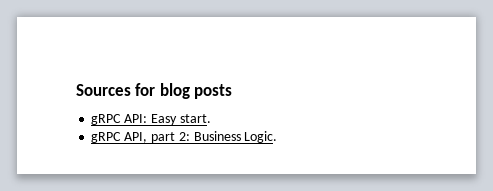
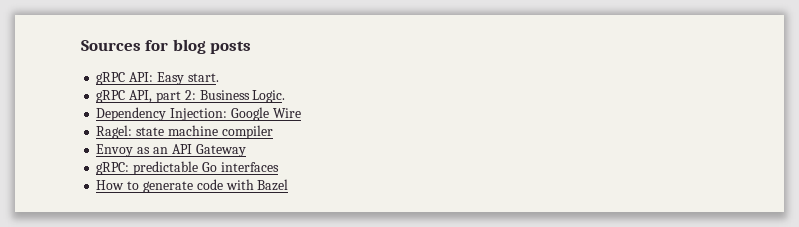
(278, 137) none -> [96,107,301,121] [96,125,273,139] [96,144,246,157] [96,161,279,175] [96,179,289,193] // Dependency Injection: Google Wire // Ragel: state machine compiler // Envoy as an API Gateway // gRPC: predictable Go interfaces // How to generate code with Bazel

